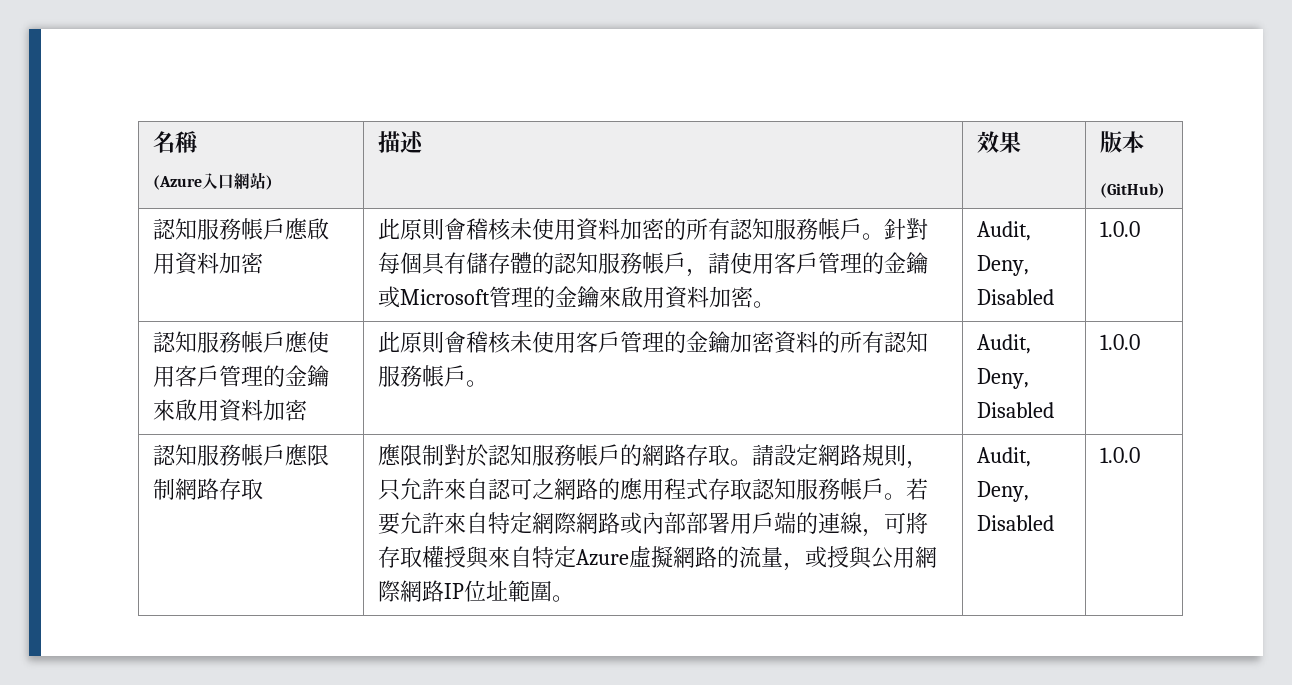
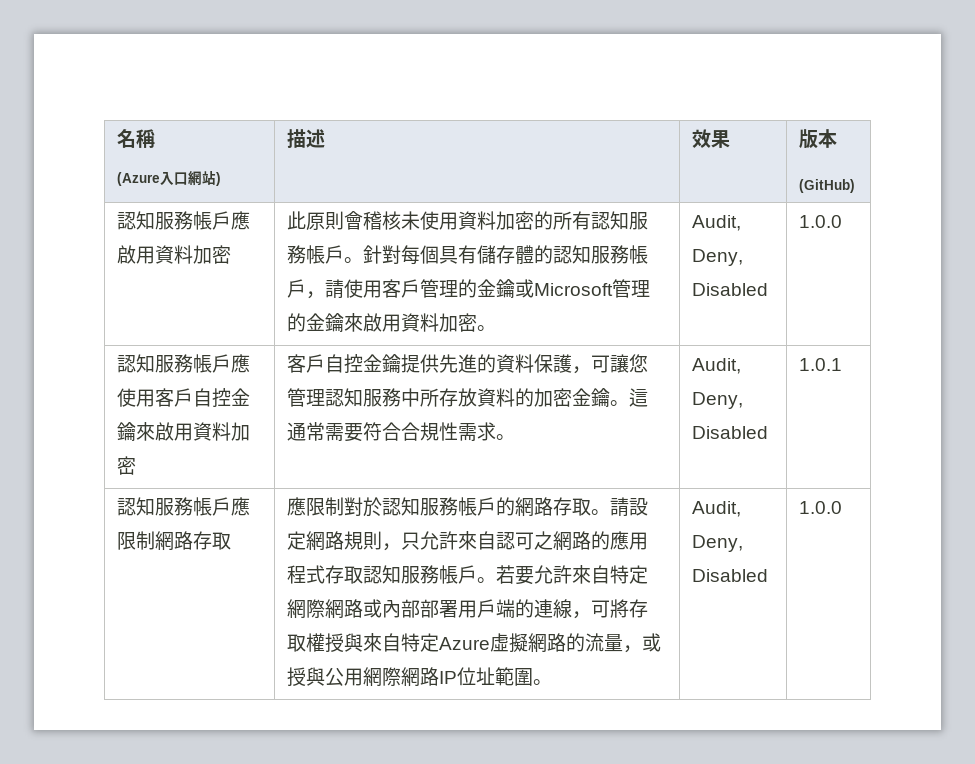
[219,365,286,387] 管理的 -> [193,388,232,408] 自控
[378,331,929,354] [378,365,489,387] [977,334,1032,354] [977,368,1030,389] [977,402,1055,418] [1100,334,1141,350] 此原則會稽核未使用客戶管理的金鑰加密資料的所有認知服務帳戶。 | Audit, Deny, Disabled | 1.0.0 -> [287,354,649,374] [287,388,649,407] [287,422,516,442] [692,358,742,374] [692,392,744,409] [692,426,769,439] [799,358,843,371] 客戶自控金鑰提供先進的資料保護，可讓您管理認知服務中所存放資料的加密金鑰。這通常需要符合合規性需求。 | Audit, Deny, Disabled | 1.0.1

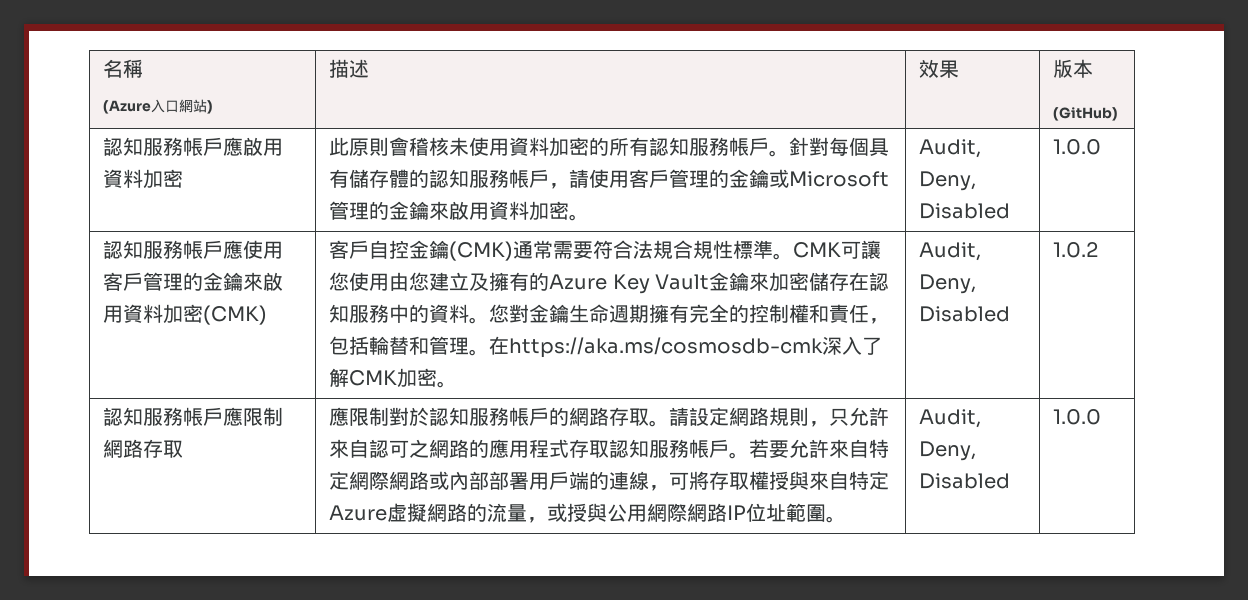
[193,388,251,408] [117,422,251,441] [117,456,137,475] [287,354,649,374] [287,388,649,407] [287,422,516,442] [692,358,742,374] [692,392,744,409] [692,426,769,439] [799,358,843,371] 自控金鑰來啟用資料加密 | 客戶自控金鑰提供先進的資料保護，可讓您管理認知服務中所存放資料的加密金鑰。這通常需要符合合規性需求。 | Audit, Deny, Disabled | 1.0.1 -> [143,272,284,291] [103,304,268,325] [329,240,882,261] [329,272,890,294] [329,304,890,324] [329,336,883,358] [329,368,458,388] [919,242,982,261] [919,274,977,294] [919,306,1011,322] [1053,242,1099,258] 管理的金鑰來啟用資料加密(CMK) | 客戶自控金鑰(CMK)通常需要符合法規合規性標準。CMK可讓您使用由您建立及擁有的Azure Key Vault金鑰來加密儲存在認知服務中的資料。您對金鑰生命週期擁有完全的控制權和責任，包括輪替和管理。在https://aka.ms/cosmosdb-cmk深入了解CMK加密。 | Audit, Deny, Disabled | 1.0.2

